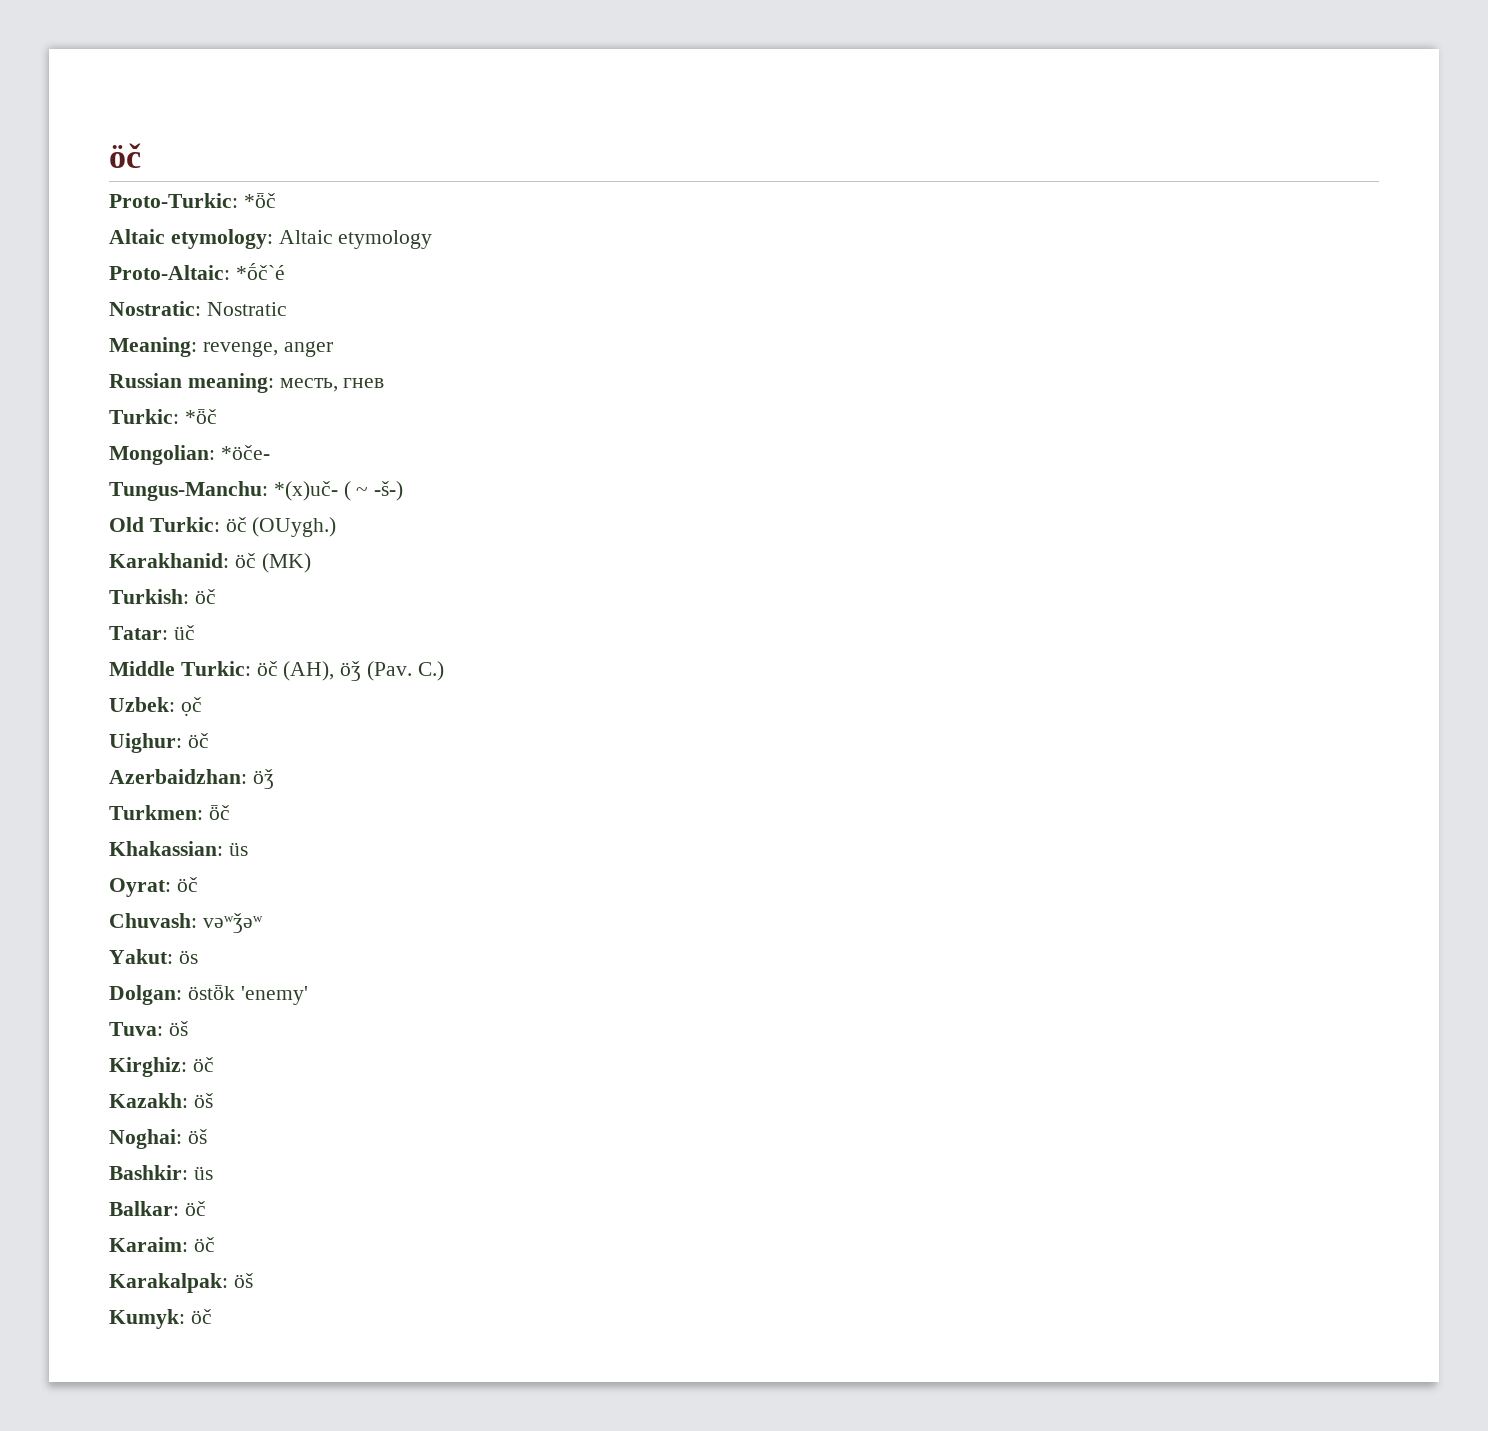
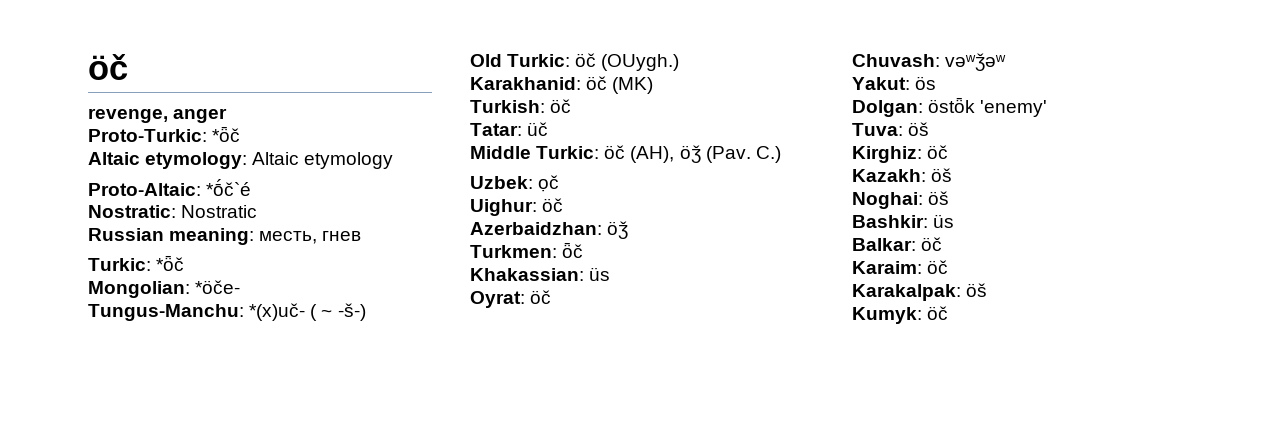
[109,143,141,168] öč -> [88,54,128,80] [88,108,228,123] öč // revenge, anger
[109,337,333,357] // Meaning: revenge, anger -> (258, 211) none

